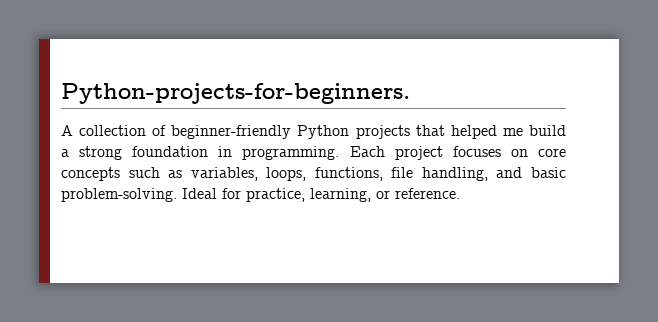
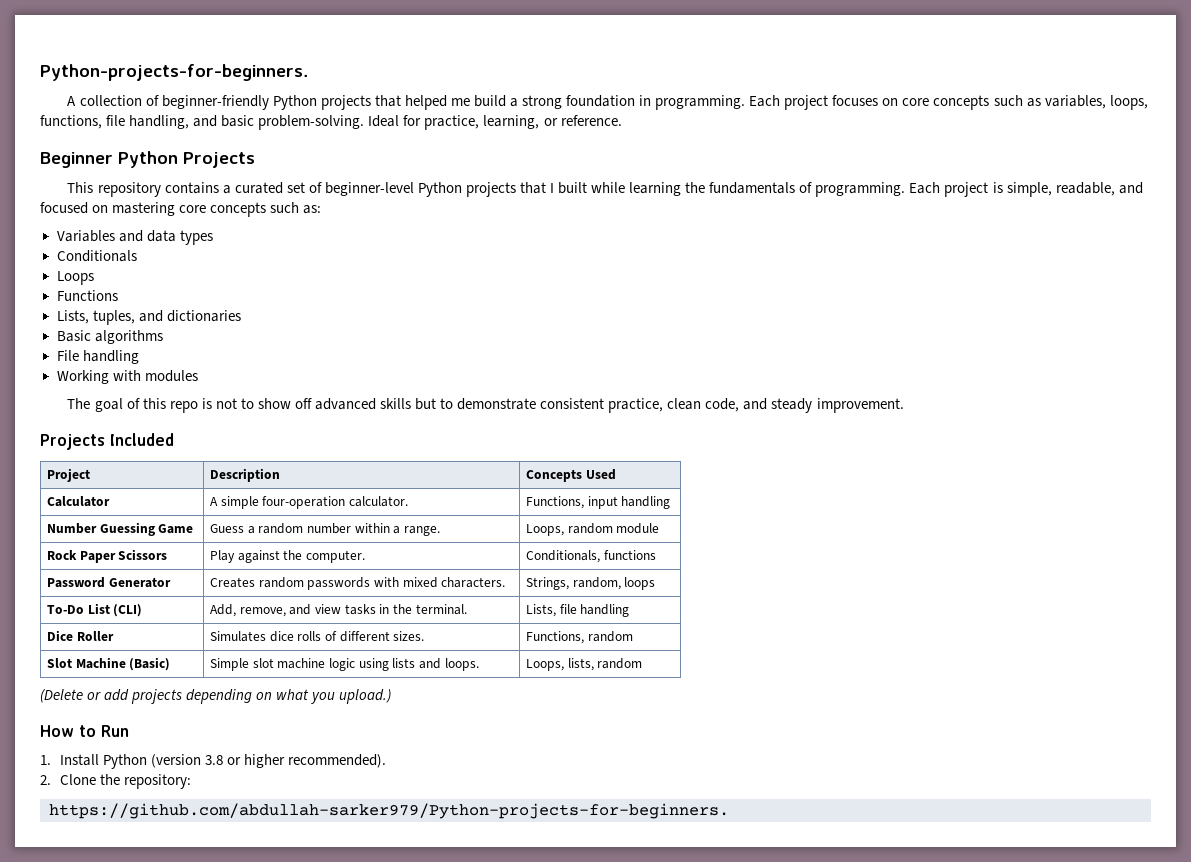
(460, 193) none -> [40,151,255,168] [67,182,1143,197] [40,202,322,217] [56,230,213,245] [56,250,137,262] [56,271,94,285] [56,290,118,301] [56,310,241,325] [56,330,163,344] [56,350,139,364] [56,370,198,384] [67,398,904,413] [40,433,174,450] [47,468,91,482] [210,468,281,482] [526,469,616,482] [47,496,111,507] [210,496,408,509] [526,496,671,509] [47,522,194,536] [210,523,440,536] [526,523,660,536] [47,549,168,563] [210,550,365,563] [526,550,656,563] [47,577,171,588] [210,577,506,590] [526,577,656,590] [47,603,143,617] [210,604,467,617] [526,604,630,617] [47,630,114,641] [210,631,425,642] [526,631,633,644] [47,657,171,671] [210,658,479,671] [526,658,643,671] [40,689,392,704] [40,725,129,737] [40,754,386,769] [40,774,191,789] [49,803,729,819] // Beginner Python Projects // This repository contains a curated set of beginner-level Python projects that I built while learning the fundamentals of programming. Each project is simple, readable, and focused on mastering core concepts such as: // Variables and data types // Conditionals // Loops // Functions // Lists, tuples, and dictionaries // Basic algorithms // File handling // Working with modules // The goal of this repo is not to show off advanced skills but to demonstrate consistent practice, clean code, and steady improvement. // Projects Included // Project | Description | Concepts Used // Calculator | A simple four-operation calculator. | Functions, input handling // Number Guessing Game | Guess a random number within a range. | Loops, random module // Rock Paper Scissors | Play against the computer. | Conditionals, functions // Password Generator | Creates random passwords with mixed characters. | Strings, random, loops // To-Do List (CLI) | Add, remove, and view tasks in the terminal. | Lists, file handling // Dice Roller | Simulates dice rolls of different sizes. | Functions, random // Slot Machine (Basic) | Simple slot machine logic using lists and loops. | Loops, lists, random // (Delete or add projects depending on what you upload.) // How to Run // 1. Install Python (version 3.8 or higher recommended). // 2. Clone the repository: // https://github.com/abdullah-sarker979/Python-projects-for-beginners.

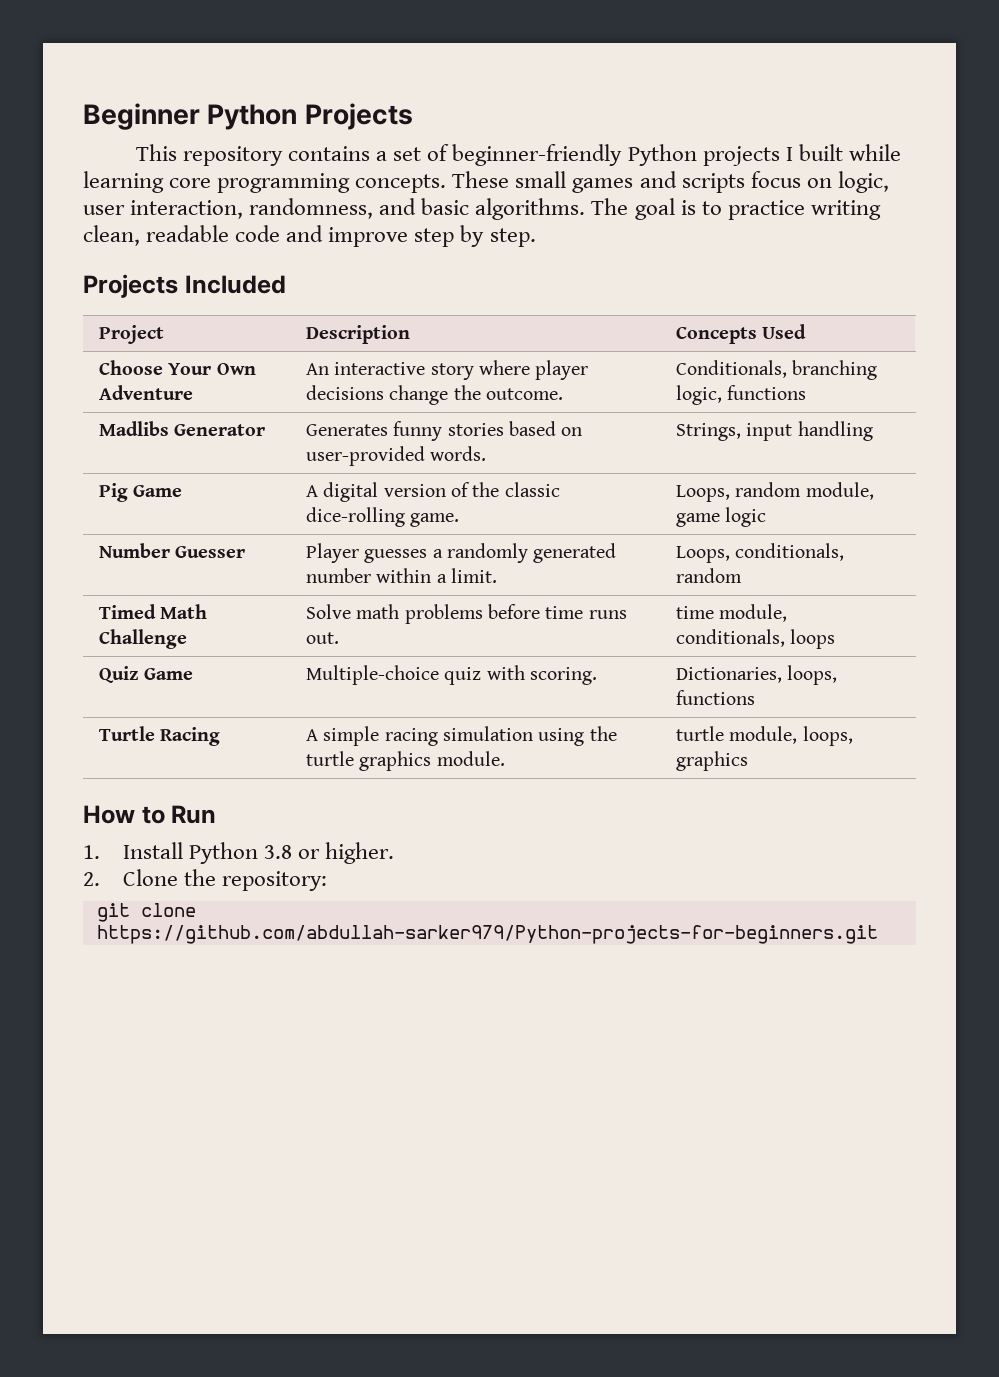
[40,64,308,81] [67,95,1148,110] [40,115,622,130] Python-projects-for-beginners. // A collection of beginner-friendly Python projects that helped me build a strong foundation in programming. Each project focuses on core concepts such as variables, loops, functions, file handling, and basic problem-solving. Ideal for practice, learning, or reference. // -> (83, 116) none
[234,182,283,194] curated -> (388, 156) none
[324,182,546,197] beginner-level Python projects that -> [452,144,780,166] beginner-friendly Python projects
[685,182,1143,197] [40,202,322,217] [56,230,213,245] [56,250,137,262] [56,271,94,285] [56,290,118,301] [56,310,241,325] [56,330,163,344] [56,350,139,364] [56,370,198,384] [67,398,904,413] the fundamentals of programming. Each project is simple, readable, and focused on mastering core concepts such as: // Variables and data types // Conditionals // Loops // Functions // Lists, tuples, and dictionaries // Basic algorithms // File handling // Working with modules // The goal of this repo is not to show off advanced skills but to demonstrate consistent practice, clean code, and steady improvement. -> [169,171,889,193] [83,198,881,220] [83,225,536,247] core programming concepts. These small games and scripts focus on logic, user interaction, randomness, and basic algorithms. The goal is to practice writing clean, readable code and improve step by step.
[47,496,111,507] [210,496,408,509] [526,496,671,509] [47,522,194,536] [210,523,440,536] [526,523,660,536] [47,549,168,563] [210,550,365,563] [526,550,656,563] [47,577,171,588] [210,577,506,590] [526,577,656,590] [47,603,143,617] [210,604,467,617] [526,604,630,617] [47,630,114,641] [210,631,425,642] [526,631,633,644] [47,657,171,671] [210,658,479,671] [526,658,643,671] [40,689,392,704] Calculator | A simple four-operation calculator. | Functions, input handling // Number Guessing Game | Guess a random number within a range. | Loops, random module // Rock Paper Scissors | Play against the computer. | Conditionals, functions // Password Generator | Creates random passwords with mixed characters. | Strings, random, loops // To-Do List (CLI) | Add, remove, and view tasks in the terminal. | Lists, file handling // Dice Roller | Simulates dice rolls of different sizes. | Functions, random // Slot Machine (Basic) | Simple slot machine logic using lists and loops. | Loops, lists, random // (Delete or add projects depending on what you upload.) -> [98,360,256,375] [98,385,193,400] [305,360,589,380] [305,385,564,405] [675,360,878,380] [675,385,807,405] [98,421,266,436] [305,421,583,441] [305,446,487,466] [675,421,873,441] [98,483,183,502] [305,482,560,502] [305,507,460,527] [675,482,874,502] [675,507,767,527] [98,543,246,558] [305,543,617,563] [305,568,498,583] [675,543,845,563] [675,568,742,583] [98,604,208,619] [98,629,187,649] [305,604,627,624] [305,632,339,644] [675,604,788,622] [675,629,836,649] [98,666,194,683] [305,665,598,685] [675,665,838,685] [675,690,755,705] [98,726,221,746] [305,726,617,746] [305,751,505,771] [675,726,853,746] [675,751,748,771] Choose Your Own Adventure | An interactive story where player decisions change the outcome. | Conditionals, branching logic, functions // Madlibs Generator | Generates funny stories based on user-provided words. | Strings, input handling // Pig Game | A digital version of the classic dice-rolling game. | Loops, random module, game logic // Number Guesser | Player guesses a randomly generated number within a limit. | Loops, conditionals, random // Timed Math Challenge | Solve math problems before time runs out. | time module, conditionals, loops // Quiz Game | Multiple-choice quiz with scoring. | Dictionaries, loops, functions // Turtle Racing | A simple racing simulation using the turtle graphics module. | turtle module, loops, graphics
[150,754,201,768] (version -> (259, 853) none
[243,754,386,768] higher recommended). -> [325,842,395,864] higher.
[49,803,729,819] https://github.com/abdullah-sarker979/Python-projects-for-beginners. -> [96,903,196,922] [96,925,878,944] git clone https://github.com/abdullah-sarker979/Python-projects-for-beginners.git

